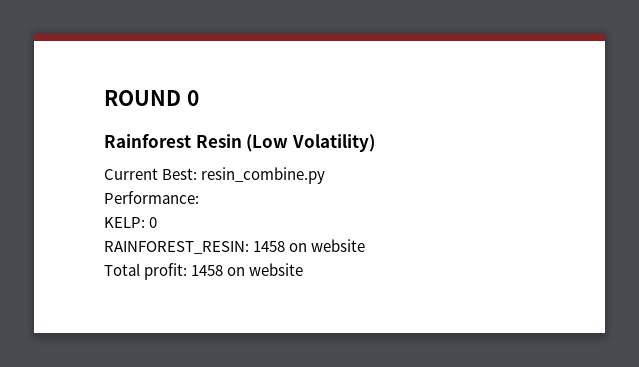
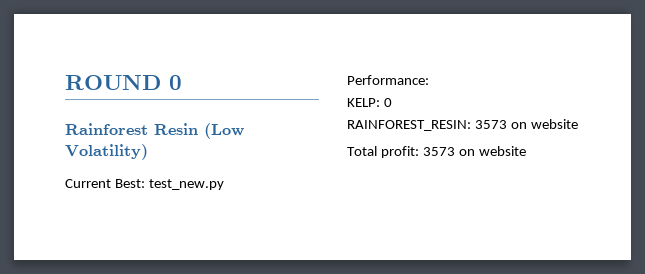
[201,167,326,184] resin_combine.py -> [148,179,224,190] test_new.py
[253,241,286,252] 1458 -> [474,120,507,129] 3573
[191,265,224,276] 1458 -> [422,147,455,156] 3573

